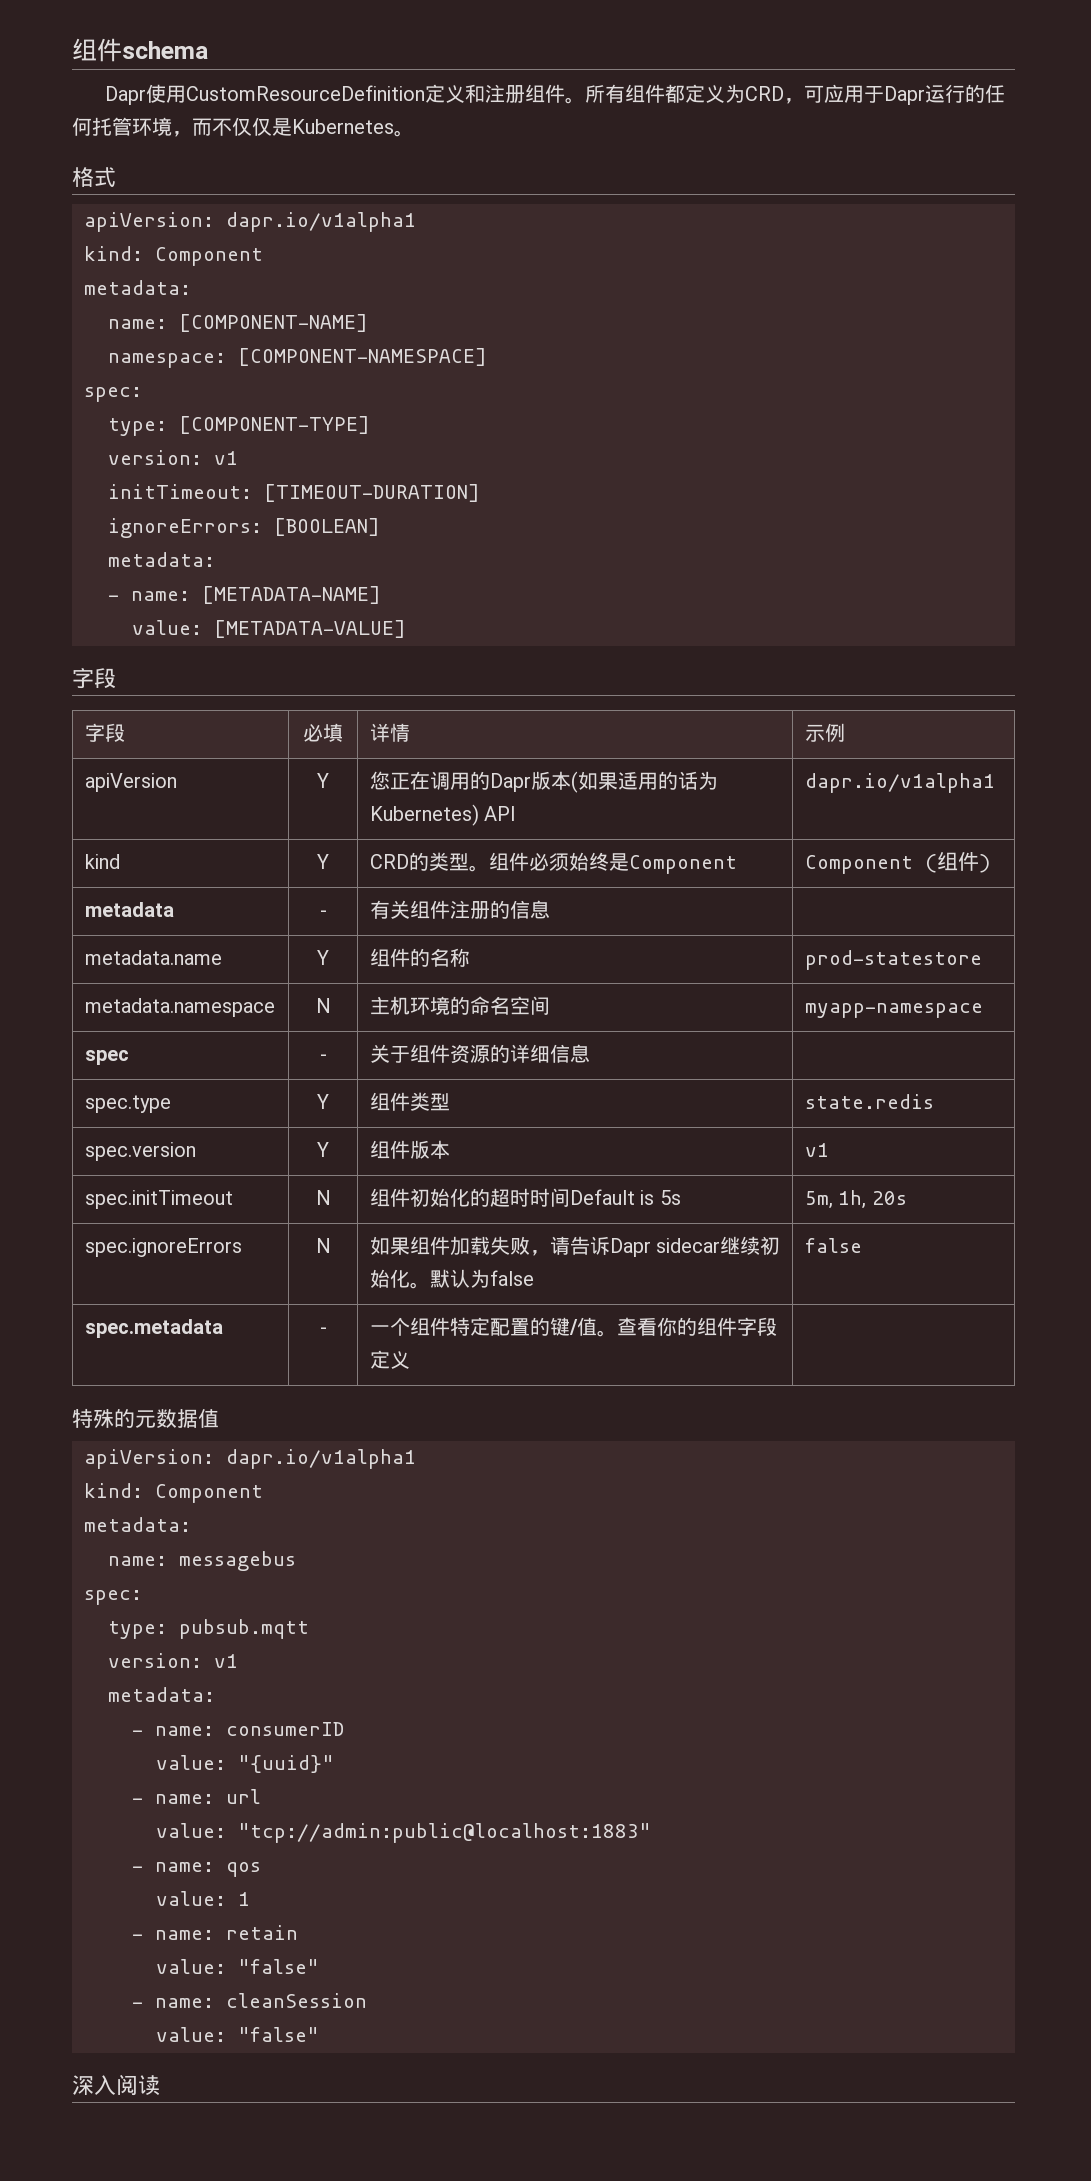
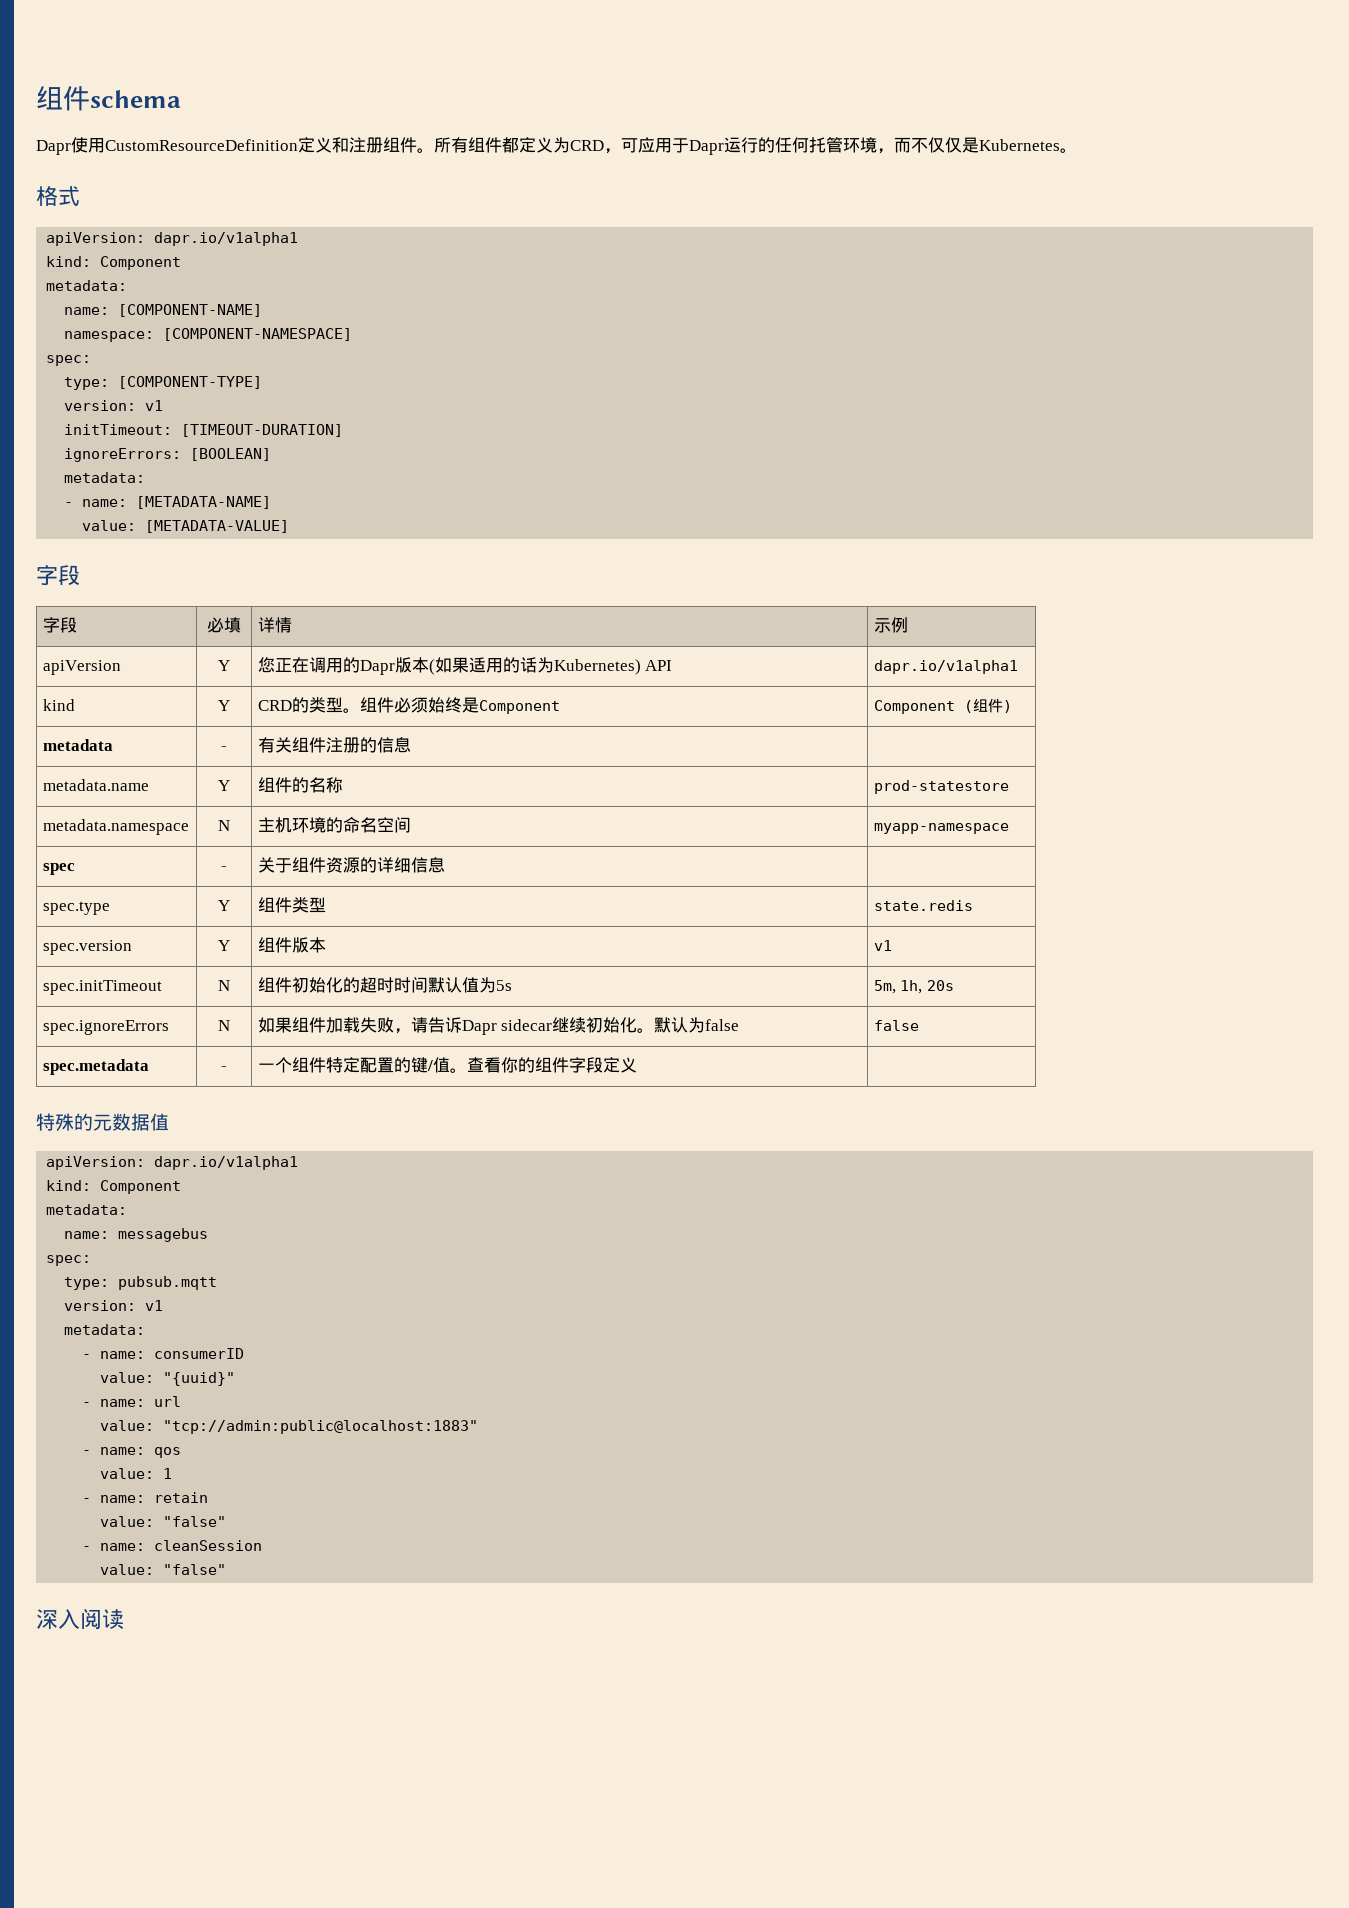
[569,1189,655,1205] Default is -> [427,977,496,993] 默认值为

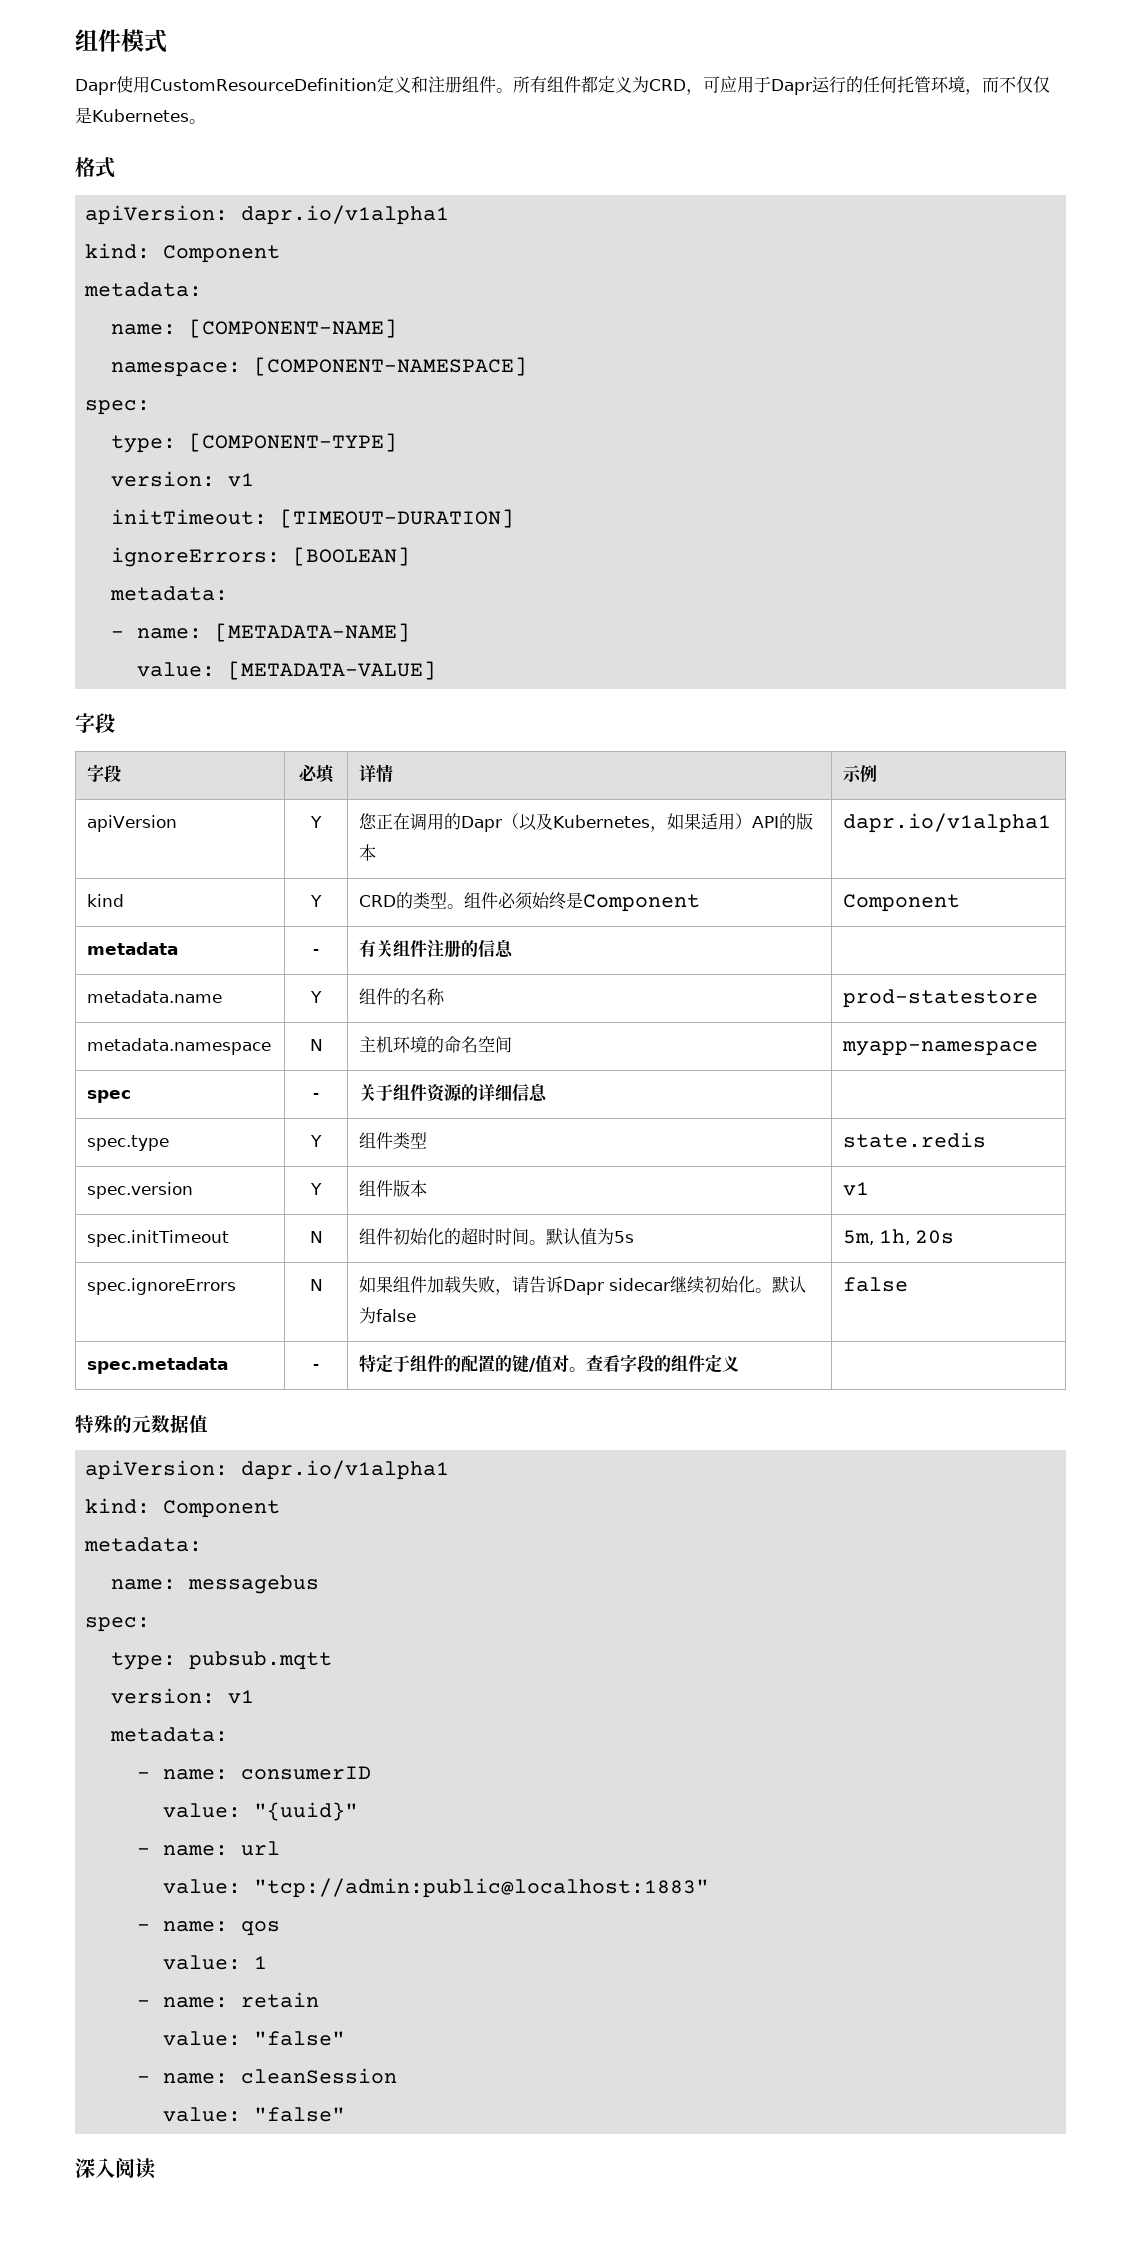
[36,86,181,111] 组件schema -> [75,29,167,53] 组件模式
[394,657,673,675] 版本(如果适用的话为Kubernetes) API -> [502,813,814,832] [359,844,377,861] （以及Kubernetes，如果适用）API的版本
[963,698,1012,713] (组件) -> (961, 903) none
(428, 985) none -> [529,1240,547,1245] 。
[257,1057,360,1073] 一个组件特定 -> [359,1354,462,1373] 特定于组件的
[449,1057,603,1073] 。查看你的组件字段 -> [552,1354,706,1372] 对。查看字段的组件

